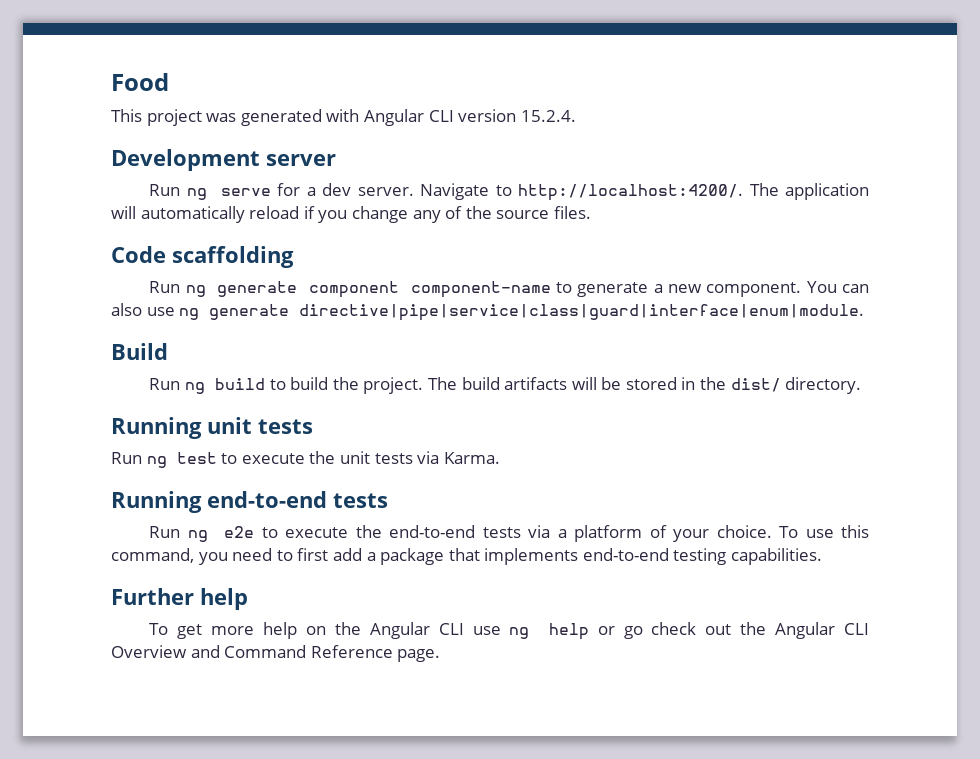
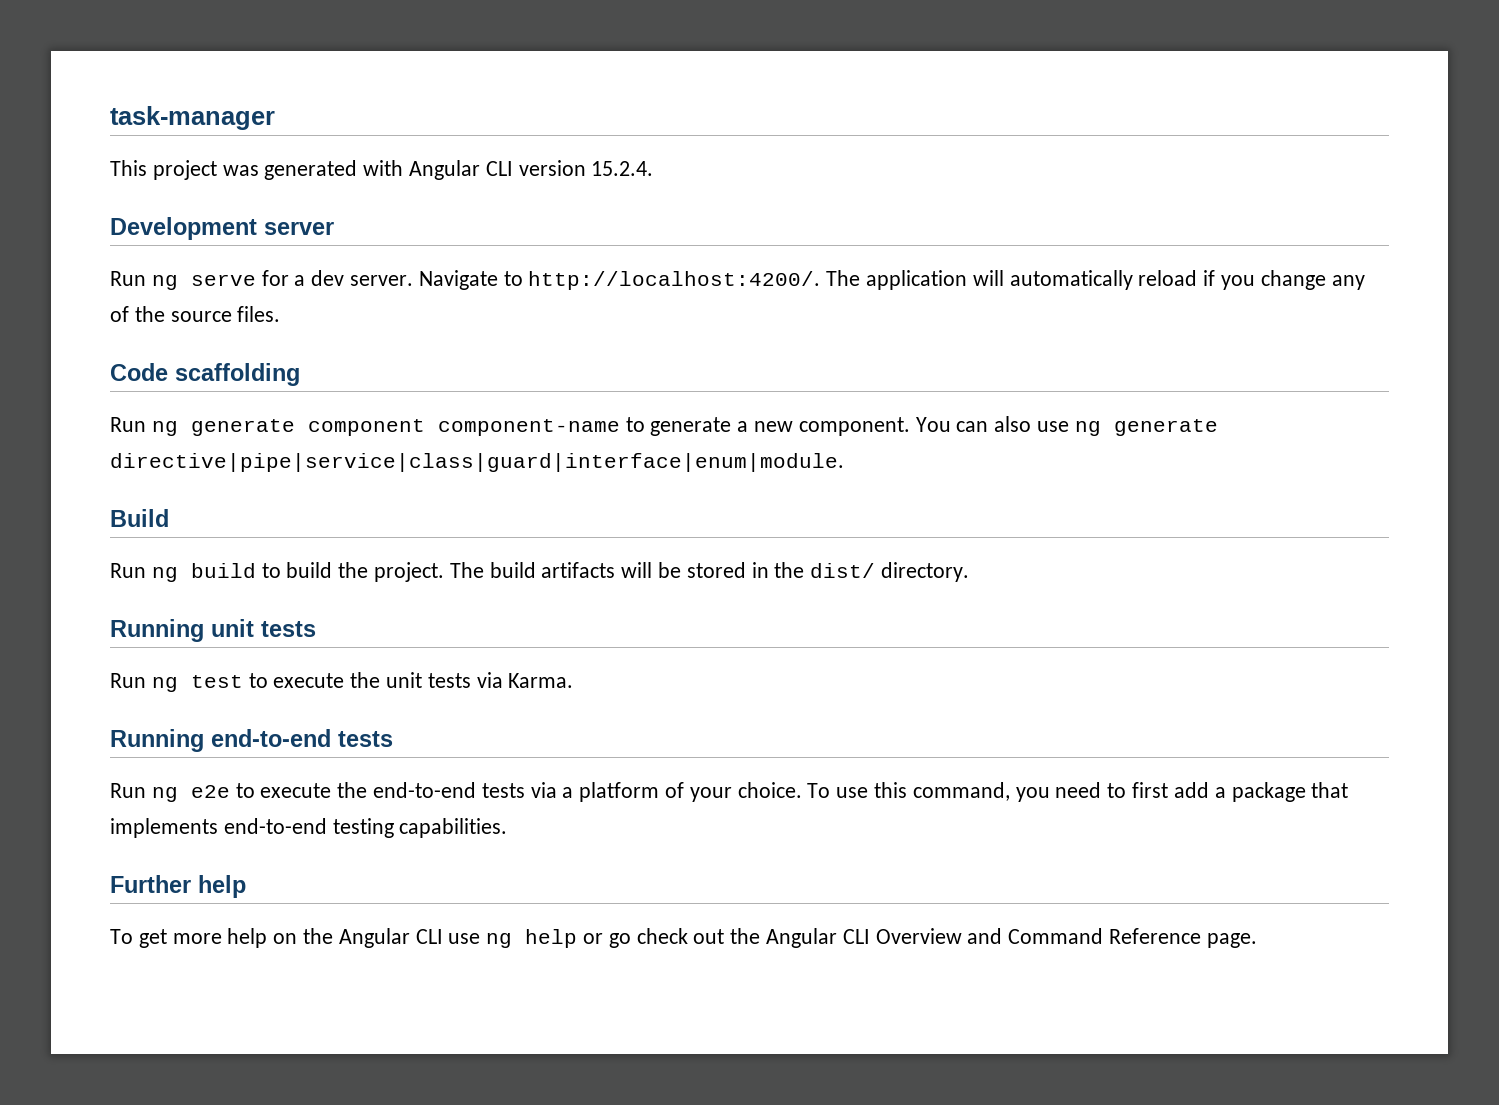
[111,73,169,91] Food -> [110,106,275,130] task-manager

